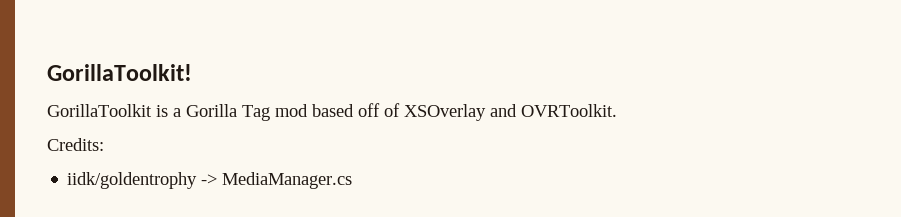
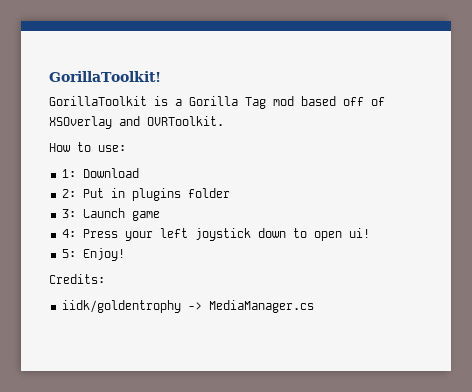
(617, 110) none -> [49,142,126,152] [61,168,139,178] [61,188,230,201] [61,208,160,221] [61,228,370,241] [61,248,125,261] // How to use: // 1: Download // 2: Put in plugins folder // 3: Launch game // 4: Press your left joystick down to open ui! // 5: Enjoy!

